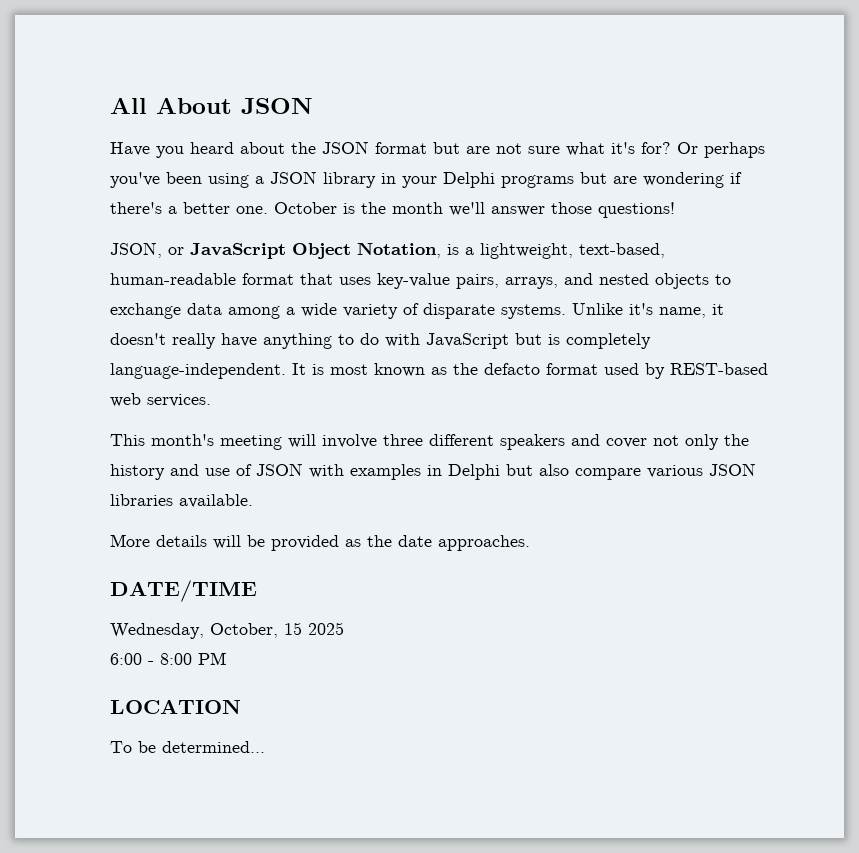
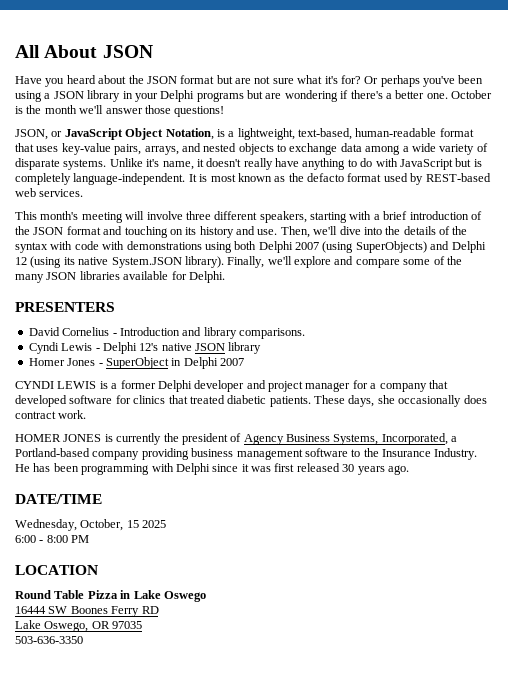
[500,434,749,450] [110,463,756,480] [110,494,253,508] [110,534,530,551] speakers and cover not only the history and use of JSON with examples in Delphi but also compare various JSON libraries available. // More details will be provided as the date approaches. -> [259,211,482,223] [15,226,468,238] [15,241,486,253] [15,256,462,268] [15,271,225,283] [15,302,115,312] [28,327,305,339] [28,342,262,354] [28,357,244,369] [15,380,448,392] [15,395,487,407] [15,410,87,419] [15,433,458,445] [15,448,478,460] [15,463,409,475] speakers, starting with a brief introduction of the JSON format and touching on its history and use. Then, we'll dive into the details of the syntax with code with demonstrations using both Delphi 2007 (using SuperObjects) and Delphi 12 (using its native System.JSON library). Finally, we'll explore and compare some of the many JSON libraries available for Delphi. // PRESENTERS // David Cornelius - Introduction and library comparisons. // Cyndi Lewis - Delphi 12's native JSON library // Homer Jones - SuperObject in Delphi 2007 // CYNDI LEWIS is a former Delphi developer and project manager for a company that developed software for clinics that treated diabetic patients. These days, she occasionally does contract work. // HOMER JONES is currently the president of Agency Business Systems, Incorporated, a Portland-based company providing business management software to the Insurance Industry. He has been programming with Delphi since it was first released 30 years ago.
[110,741,265,753] To be determined... -> [15,590,206,602] [15,606,159,617] [15,620,143,632] [15,636,83,644] Round Table Pizza in Lake Oswego // 16444 SW Boones Ferry RD // Lake Oswego, OR 97035 // 503-636-3350

